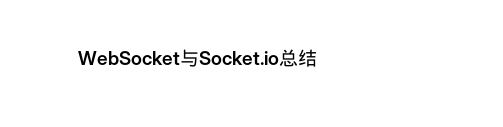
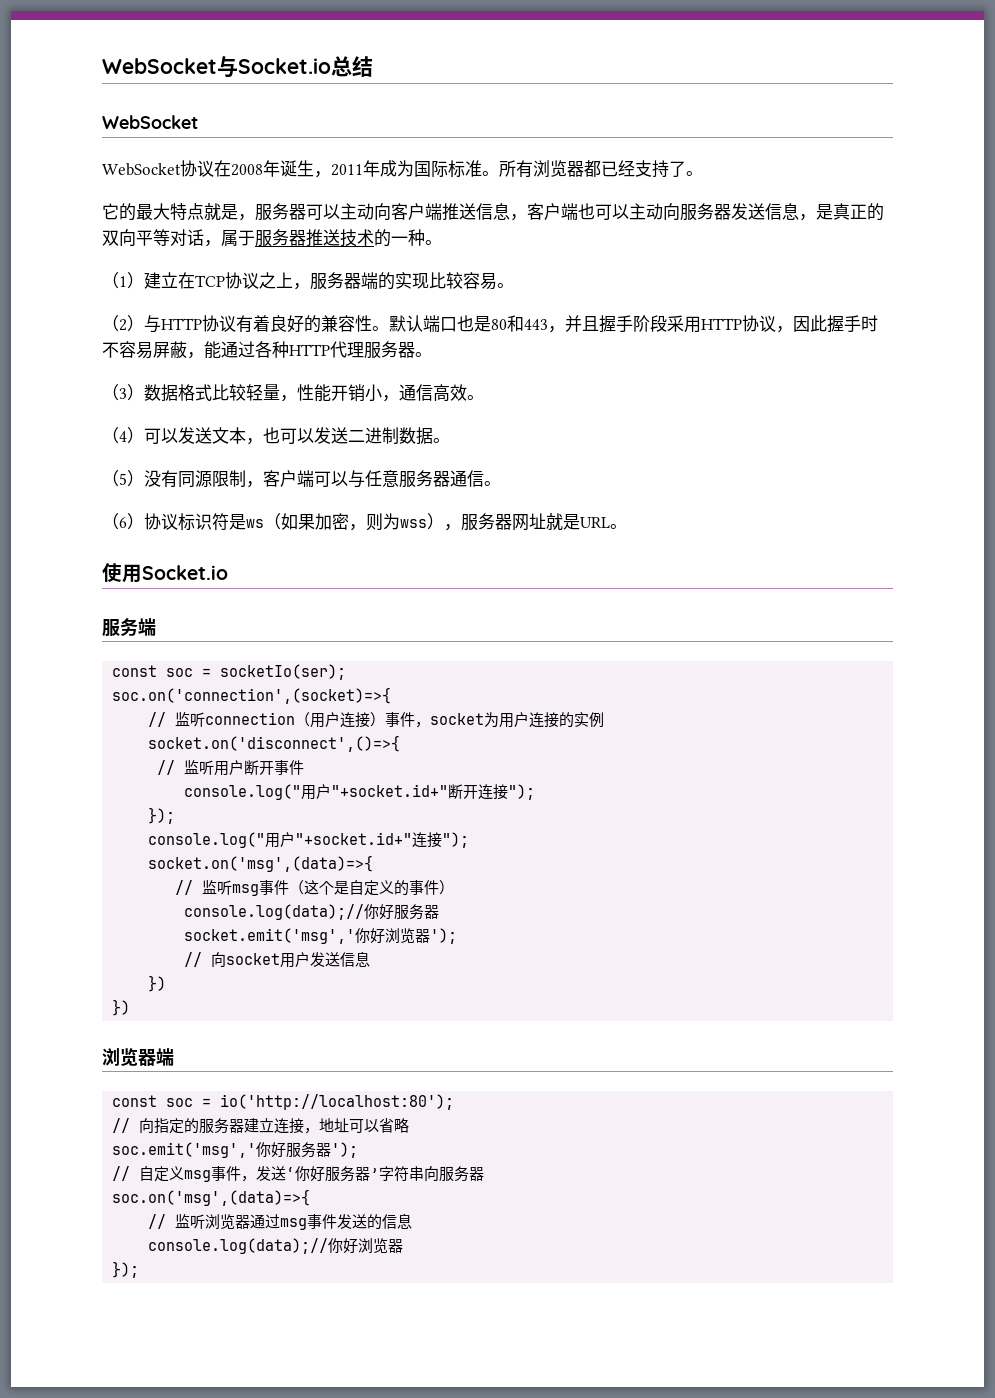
(317, 58) none -> [102,115,198,129] [102,160,703,178] [102,203,884,221] [102,229,442,247] [102,272,514,290] [102,315,878,333] [102,341,432,359] [102,384,484,402] [102,427,450,445] [102,470,501,488] [102,513,627,531] [102,563,228,583] [102,618,156,637] [112,664,347,680] [112,687,392,704] [148,712,605,728] [148,735,401,752] [157,760,305,776] [184,784,536,800] [148,807,176,824] [148,832,470,848] [148,855,374,872] [175,880,455,896] [184,904,440,920] [184,928,458,944] [184,951,371,968] [148,975,167,992] [112,999,131,1016] [102,1048,174,1066] [112,1094,455,1110] [112,1118,410,1134] [112,1142,359,1158] [112,1166,485,1182] [112,1189,311,1206] [148,1213,413,1230] [148,1238,404,1254] [112,1261,140,1278] // WebSocket // WebSocket协议在2008年诞生，2011年成为国际标准。所有浏览器都已经支持了。 // 它的最大特点就是，服务器可以主动向客户端推送信息，客户端也可以主动向服务器发送信息，是真正的双向平等对话，属于服务器推送技术的一种。 // （1）建立在TCP协议之上，服务器端的实现比较容易。 // （2）与HTTP协议有着良好的兼容性。默认端口也是80和443，并且握手阶段采用HTTP协议，因此握手时不容易屏蔽，能通过各种HTTP代理服务器。 // （3）数据格式比较轻量，性能开销小，通信高效。 // （4）可以发送文本，也可以发送二进制数据。 // （5）没有同源限制，客户端可以与任意服务器通信。 // （6）协议标识符是ws（如果加密，则为wss），服务器网址就是URL。 // 使用Socket.io // 服务端 // const soc = socketIo(ser); // soc.on('connection',(socket)=>{ // // 监听connection（用户连接）事件，socket为用户连接的实例 // socket.on('disconnect',()=>{ // // 监听用户断开事件 // console.log("用户"+socket.id+"断开连接"); // }); // console.log("用户"+socket.id+"连接"); // socket.on('msg',(data)=>{ // // 监听msg事件（这个是自定义的事件） // console.log(data);//你好服务器 // socket.emit('msg','你好浏览器'); // // 向socket用户发送信息 // }) // }) // 浏览器端 // const soc = io('http://localhost:80'); // // 向指定的服务器建立连接，地址可以省略 // soc.emit('msg','你好服务器'); // // 自定义msg事件，发送‘你好服务器’字符串向服务器 // soc.on('msg',(data)=>{ // // 监听浏览器通过msg事件发送的信息 // console.log(data);//你好浏览器 // });

